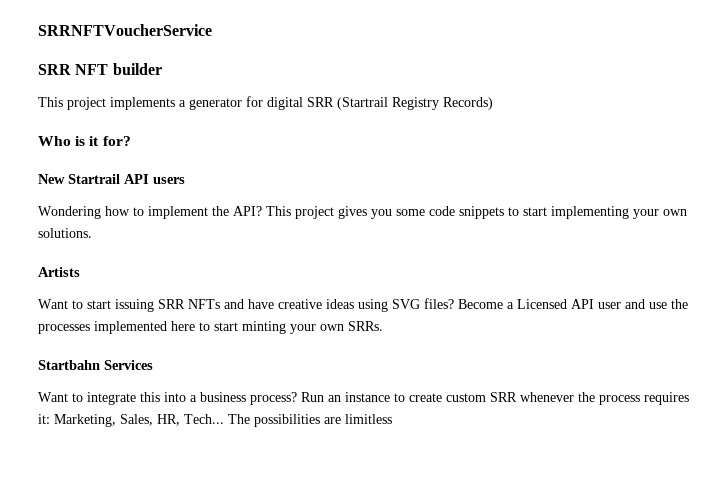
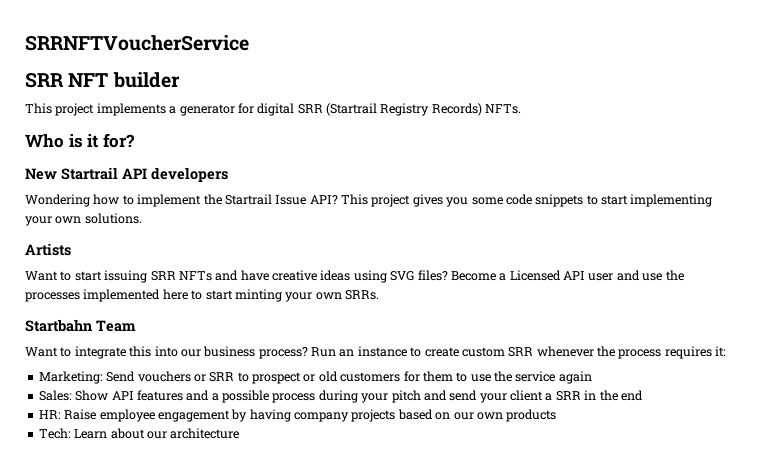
(493, 103) none -> [485,104,522,114] NFTs.
[153,177,185,184] users -> [151,167,228,182] developers
(229, 211) none -> [224,194,307,205] Startrail Issue
[104,360,153,370] Services -> [96,320,136,332] Team
[190,395,197,402] a -> [180,349,201,357] our
[54,414,392,427] Marketing, Sales, HR, Tech... The possibilities are limitless -> [38,371,592,384] [38,390,643,403] [38,409,557,422] [38,428,240,439] // Marketing: Send vouchers or SRR to prospect or old customers for them to use the service again // Sales: Show API features and a possible process during your pitch and send your client a SRR in the end // HR: Raise employee engagement by having company projects based on our own products // Tech: Learn about our architecture

